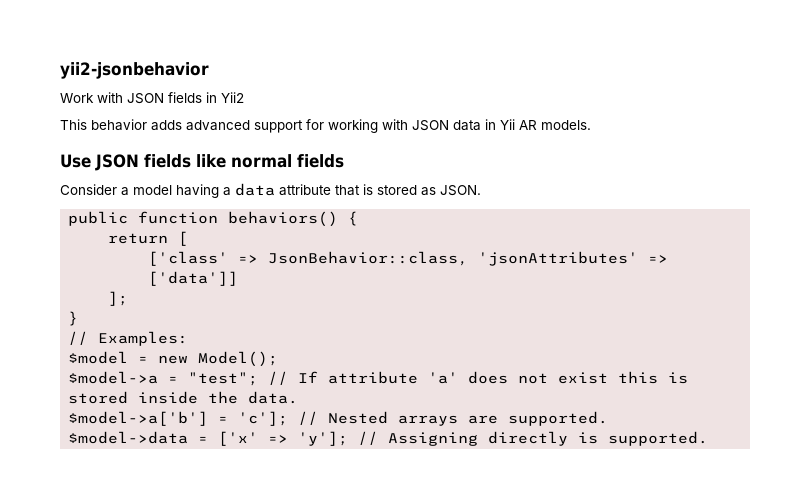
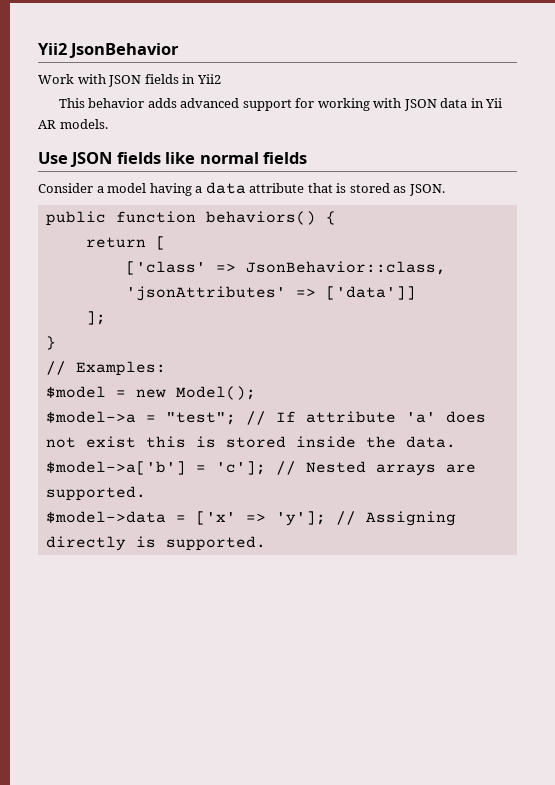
[60,62,209,79] yii2-jsonbehavior -> [38,43,180,58] Yii2 JsonBehavior

